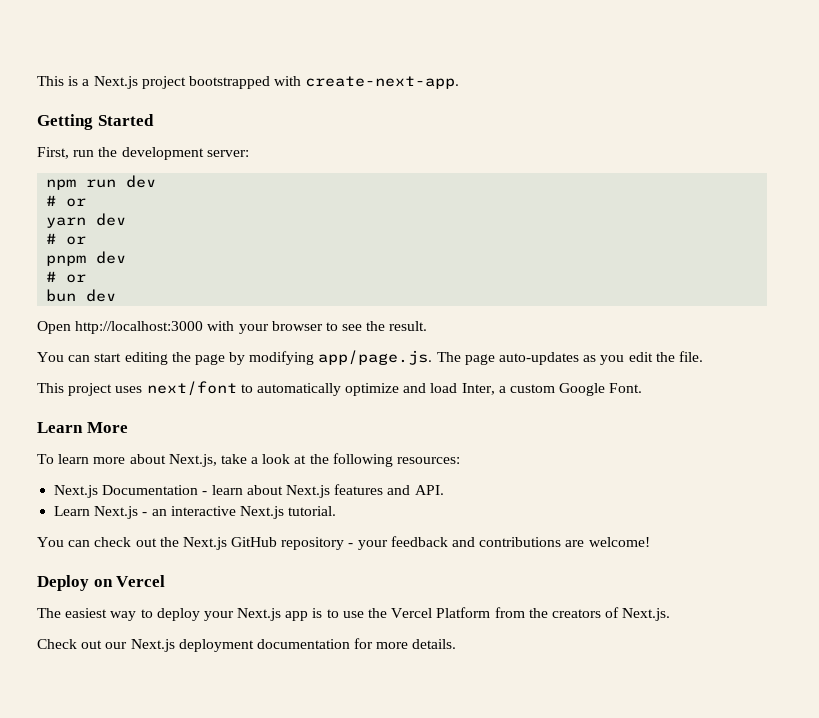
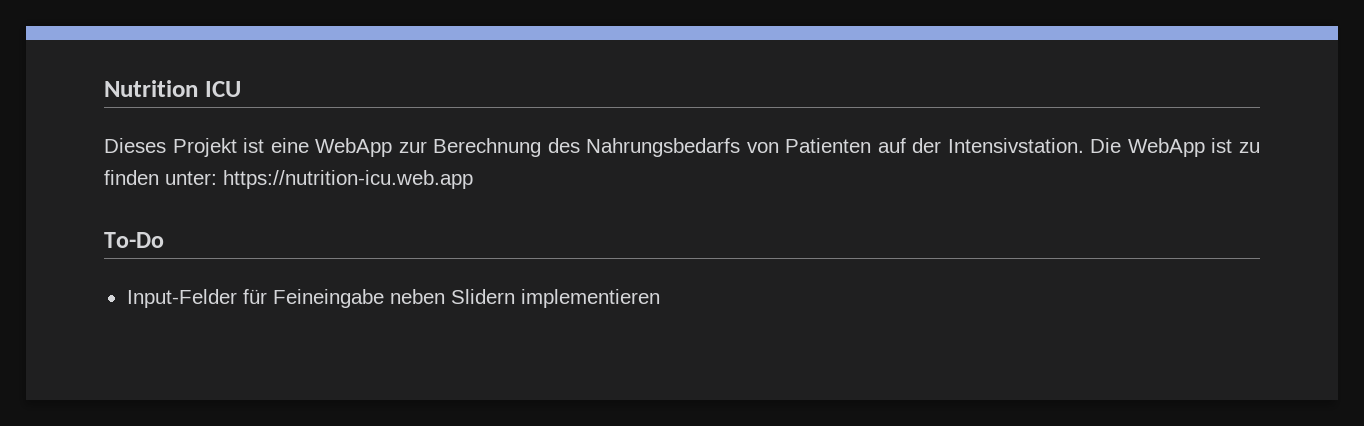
[37,76,460,89] [37,114,154,130] [37,147,249,160] [46,175,157,190] [46,195,87,207] [46,213,127,228] [46,233,87,245] [46,251,127,266] [46,271,87,283] [46,289,117,302] [37,321,428,334] [37,350,703,365] [37,381,643,396] [37,422,128,433] [37,453,461,467] [54,484,444,498] [54,506,337,519] [37,536,650,550] [37,575,166,591] [37,607,671,621] [37,638,457,652] This is a Next.js project bootstrapped with create-next-app. // Getting Started // First, run the development server: // npm run dev // # or // yarn dev // # or // pnpm dev // # or // bun dev // Open http://localhost:3000 with your browser to see the result. // You can start editing the page by modifying app/page.js. The page auto-updates as you edit the file. // This project uses next/font to automatically optimize and load Inter, a custom Google Font. // Learn More // To learn more about Next.js, take a look at the following resources: // Next.js Documentation - learn about Next.js features and API. // Learn Next.js - an interactive Next.js tutorial. // You can check out the Next.js GitHub repository - your feedback and contributions are welcome! // Deploy on Vercel // The easiest way to deploy your Next.js app is to use the Vercel Platform from the creators of Next.js. // Check out our Next.js deployment documentation for more details. -> [104,80,241,97] [104,138,1260,157] [104,170,473,189] [104,232,164,248] [126,289,660,308] Nutrition ICU // Dieses Projekt ist eine WebApp zur Berechnung des Nahrungsbedarfs von Patienten auf der Intensivstation. Die WebApp ist zu finden unter: https://nutrition-icu.web.app // To-Do // Input-Felder für Feineingabe neben Slidern implementieren

